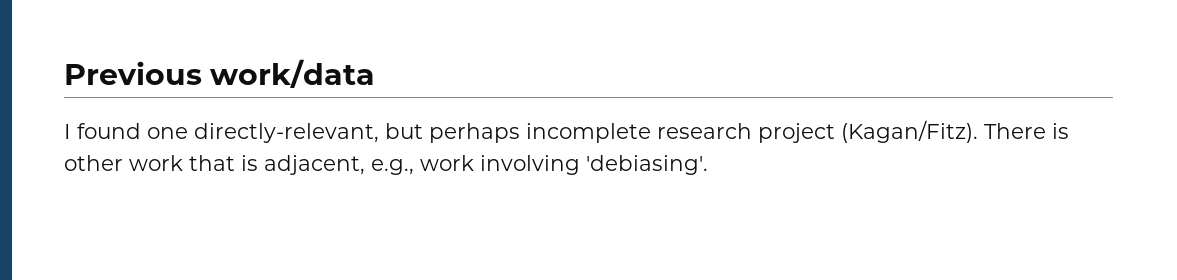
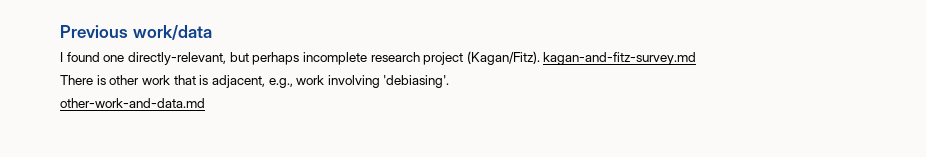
(978, 131) none -> [543,52,697,65] kagan-and-fitz-survey.md //
(708, 165) none -> [60,98,205,108] // other-work-and-data.md

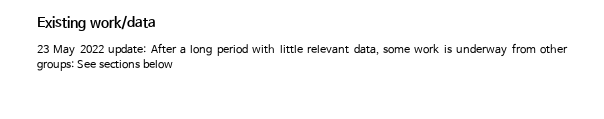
[60,25,128,38] Previous -> [37,16,86,31] Existing
[60,51,697,65] [60,75,450,88] [60,98,205,108] I found one directly-relevant, but perhaps incomplete research project (Kagan/Fitz). kagan-and-fitz-survey.md // There is other work that is adjacent, e.g., work involving 'debiasing'. // other-work-and-data.md -> [37,43,569,57] [37,59,173,71] 23 May 2022 update: After a long period with little relevant data, some work is underway from other groups: See sections below

